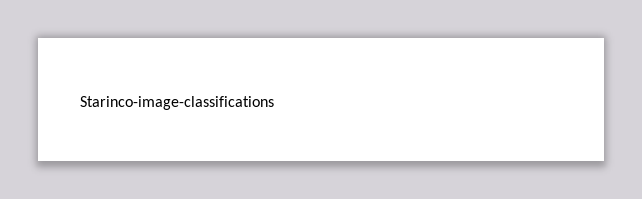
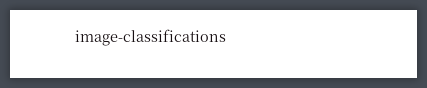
[80,96,274,110] Starinco-image-classifications -> [75,29,226,46] image-classifications

